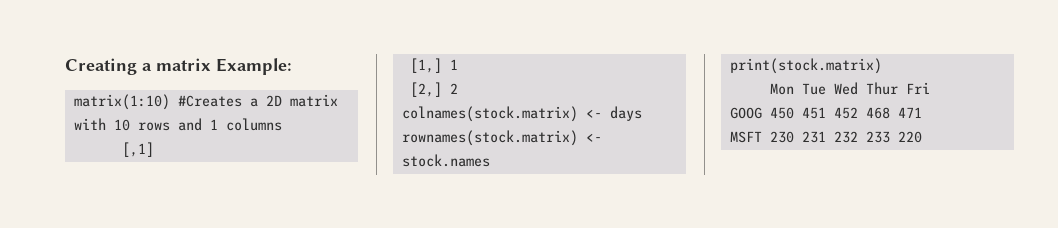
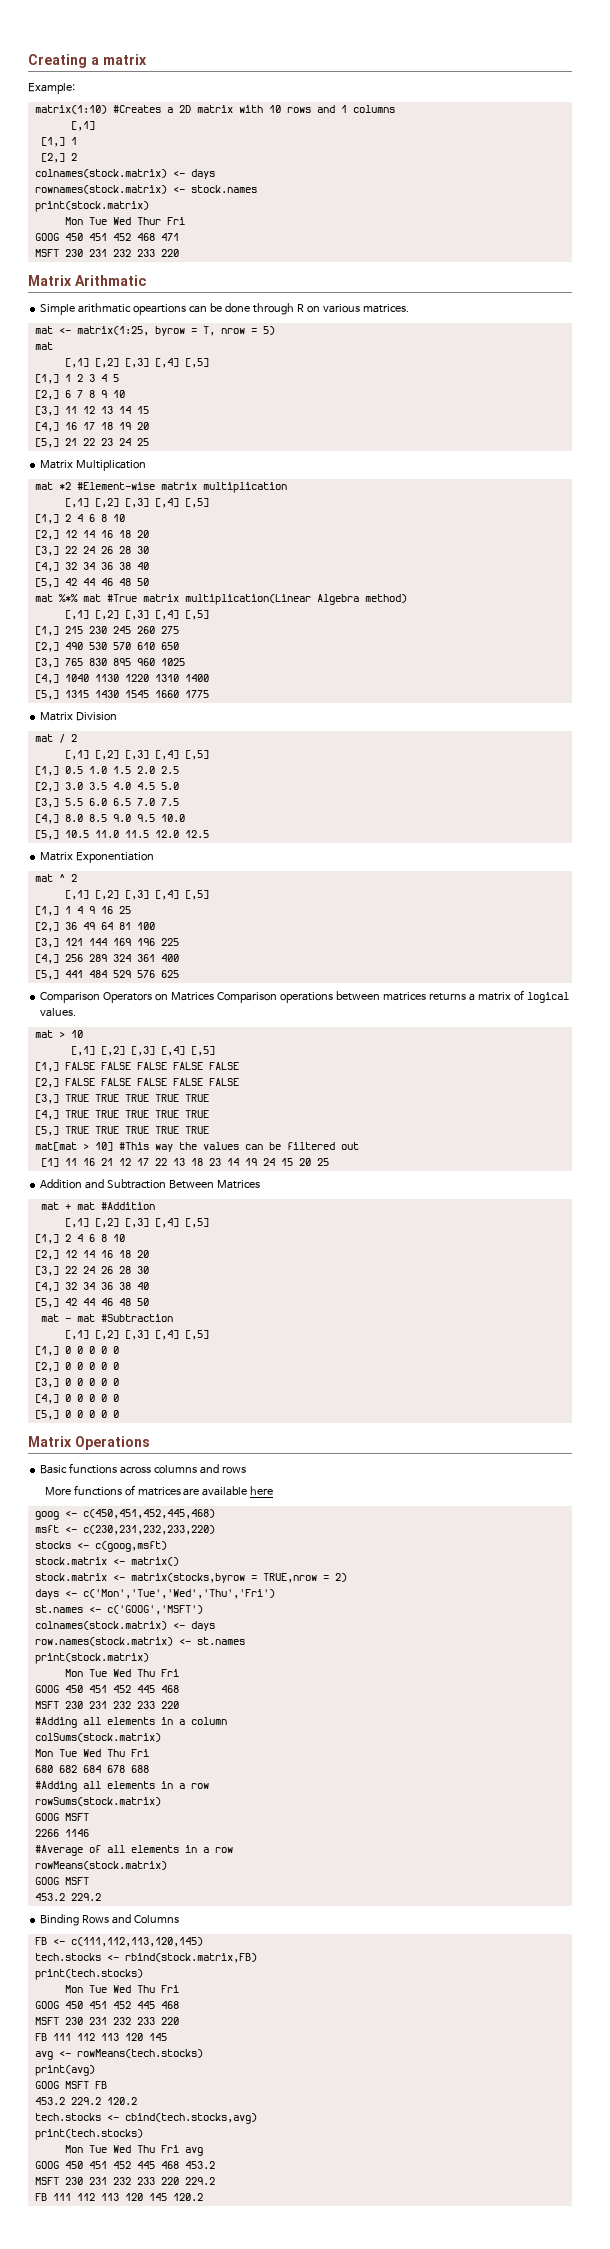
(211, 64) none -> (147, 59) //
(923, 137) none -> [28,275,146,286] [40,303,409,315] [34,326,275,336] [34,342,53,350] [64,358,209,368] [34,374,119,384] [34,390,125,400] [34,406,149,416] [34,422,149,432] [34,438,149,448] [40,460,147,471] [34,482,287,493] [64,498,209,508] [34,514,125,524] [34,530,149,540] [34,546,149,556] [34,562,149,572] [34,578,149,588] [34,594,407,605] [64,610,209,620] [34,626,179,636] [34,642,179,652] [34,658,185,668] [34,674,209,684] [34,690,209,700] [40,712,118,721] [34,734,77,743] [64,750,209,760] [34,766,179,776] [34,782,179,792] [34,798,179,808] [34,814,185,824] [34,830,209,840] [40,852,155,863] [34,874,77,882] [64,890,209,900] [34,906,131,916] [34,922,155,932] [34,938,179,948] [34,954,179,964] [34,970,179,980] [40,990,569,1003] [40,1008,77,1017] [34,1030,83,1038] [70,1046,215,1056] [34,1062,239,1072] [34,1078,239,1088] [34,1094,209,1104] [34,1110,209,1120] [34,1126,209,1136] [34,1142,359,1152] [40,1158,329,1167] [40,1179,260,1189] [40,1202,155,1210] [64,1218,209,1228] [34,1234,125,1244] [34,1250,149,1260] [34,1266,149,1276] [34,1282,149,1292] [34,1298,149,1308] [40,1314,173,1322] [64,1330,209,1340] [34,1346,119,1356] [34,1362,119,1372] [34,1378,119,1388] [34,1394,119,1404] [34,1410,119,1420] [28,1436,150,1450] [40,1463,246,1474] [44,1485,274,1496] [34,1509,215,1520] [34,1525,215,1535] [34,1541,167,1552] [34,1557,179,1566] [34,1573,347,1583] [34,1589,275,1599] [34,1605,203,1615] [34,1621,215,1631] [34,1637,245,1646] [34,1653,149,1664] [64,1669,179,1677] [34,1685,179,1693] [34,1701,179,1709] [34,1717,227,1728] [34,1733,161,1742] [34,1749,149,1757] [34,1765,149,1773] [34,1781,209,1792] [34,1797,161,1806] [34,1813,89,1821] [34,1829,89,1837] [34,1845,233,1856] [34,1861,167,1870] [34,1877,89,1885] [34,1893,101,1901] [40,1914,180,1926] [34,1937,203,1947] [34,1953,257,1963] [34,1969,143,1980] [64,1985,179,1993] [34,2001,179,2009] [34,2017,179,2025] [34,2033,167,2041] [34,2049,203,2060] [34,2065,95,2076] [34,2081,107,2089] [34,2097,137,2105] [34,2113,257,2124] [34,2129,143,2140] [64,2145,203,2156] [34,2161,215,2169] [34,2177,215,2185] [34,2193,203,2201] // Matrix Arithmatic // Simple arithmatic opeartions can be done through R on various matrices. // mat <- matrix(1:25, byrow = T, nrow = 5) // mat // [,1] [,2] [,3] [,4] [,5] // [1,] 1 2 3 4 5 // [2,] 6 7 8 9 10 // [3,] 11 12 13 14 15 // [4,] 16 17 18 19 20 // [5,] 21 22 23 24 25 // Matrix Multiplication // mat *2 #Element-wise matrix multiplication // [,1] [,2] [,3] [,4] [,5] // [1,] 2 4 6 8 10 // [2,] 12 14 16 18 20 // [3,] 22 24 26 28 30 // [4,] 32 34 36 38 40 // [5,] 42 44 46 48 50 // mat %*% mat #True matrix multiplication(Linear Algebra method) // [,1] [,2] [,3] [,4] [,5] // [1,] 215 230 245 260 275 // [2,] 490 530 570 610 650 // [3,] 765 830 895 960 1025 // [4,] 1040 1130 1220 1310 1400 // [5,] 1315 1430 1545 1660 1775 // Matrix Division // mat / 2 // [,1] [,2] [,3] [,4] [,5] // [1,] 0.5 1.0 1.5 2.0 2.5 // [2,] 3.0 3.5 4.0 4.5 5.0 // [3,] 5.5 6.0 6.5 7.0 7.5 // [4,] 8.0 8.5 9.0 9.5 10.0 // [5,] 10.5 11.0 11.5 12.0 12.5 // Matrix Exponentiation // mat ^ 2 // [,1] [,2] [,3] [,4] [,5] // [1,] 1 4 9 16 25 // [2,] 36 49 64 81 100 // [3,] 121 144 169 196 225 // [4,] 256 289 324 361 400 // [5,] 441 484 529 576 625 // Comparison Operators on Matrices Comparison operations between matrices returns a matrix of logical values. // mat > 10 // [,1] [,2] [,3] [,4] [,5] // [1,] FALSE FALSE FALSE FALSE FALSE // [2,] FALSE FALSE FALSE FALSE FALSE // [3,] TRUE TRUE TRUE TRUE TRUE // [4,] TRUE TRUE TRUE TRUE TRUE // [5,] TRUE TRUE TRUE TRUE TRUE // mat[mat > 10] #This way the values can be filtered out // [1] 11 16 21 12 17 22 13 18 23 14 19 24 15 20 25 // Addition and Subtraction Between Matrices // mat + mat #Addition // [,1] [,2] [,3] [,4] [,5] // [1,] 2 4 6 8 10 // [2,] 12 14 16 18 20 // [3,] 22 24 26 28 30 // [4,] 32 34 36 38 40 // [5,] 42 44 46 48 50 // mat - mat #Subtraction // [,1] [,2] [,3] [,4] [,5] // [1,] 0 0 0 0 0 // [2,] 0 0 0 0 0 // [3,] 0 0 0 0 0 // [4,] 0 0 0 0 0 // [5,] 0 0 0 0 0 // Matrix Operations // Basic functions across columns and rows // More functions of matrices are available here // goog <- c(450,451,452,445,468) // msft <- c(230,231,232,233,220) // stocks <- c(goog,msft) // stock.matrix <- matrix() // stock.matrix <- matrix(stocks,byrow = TRUE,nrow = 2) // days <- c('Mon','Tue','Wed','Thu','Fri') // st.names <- c('GOOG','MSFT') // colnames(stock.matrix) <- days // row.names(stock.matrix) <- st.names // print(stock.matrix) // Mon Tue Wed Thu Fri // GOOG 450 451 452 445 468 // MSFT 230 231 232 233 220 // #Adding all elements in a column // colSums(stock.matrix) // Mon Tue Wed Thu Fri // 680 682 684 678 688 // #Adding all elements in a row // rowSums(stock.matrix) // GOOG MSFT // 2266 1146 // #Average of all elements in a row // rowMeans(stock.matrix) // GOOG MSFT // 453.2 229.2 // Binding Rows and Columns // FB <- c(111,112,113,120,145) // tech.stocks <- rbind(stock.matrix,FB) // print(tech.stocks) // Mon Tue Wed Thu Fri // GOOG 450 451 452 445 468 // MSFT 230 231 232 233 220 // FB 111 112 113 120 145 // avg <- rowMeans(tech.stocks) // print(avg) // GOOG MSFT FB // 453.2 229.2 120.2 // tech.stocks <- cbind(tech.stocks,avg) // print(tech.stocks) // Mon Tue Wed Thu Fri avg // GOOG 450 451 452 445 468 453.2 // MSFT 230 231 232 233 220 229.2 // FB 111 112 113 120 145 120.2

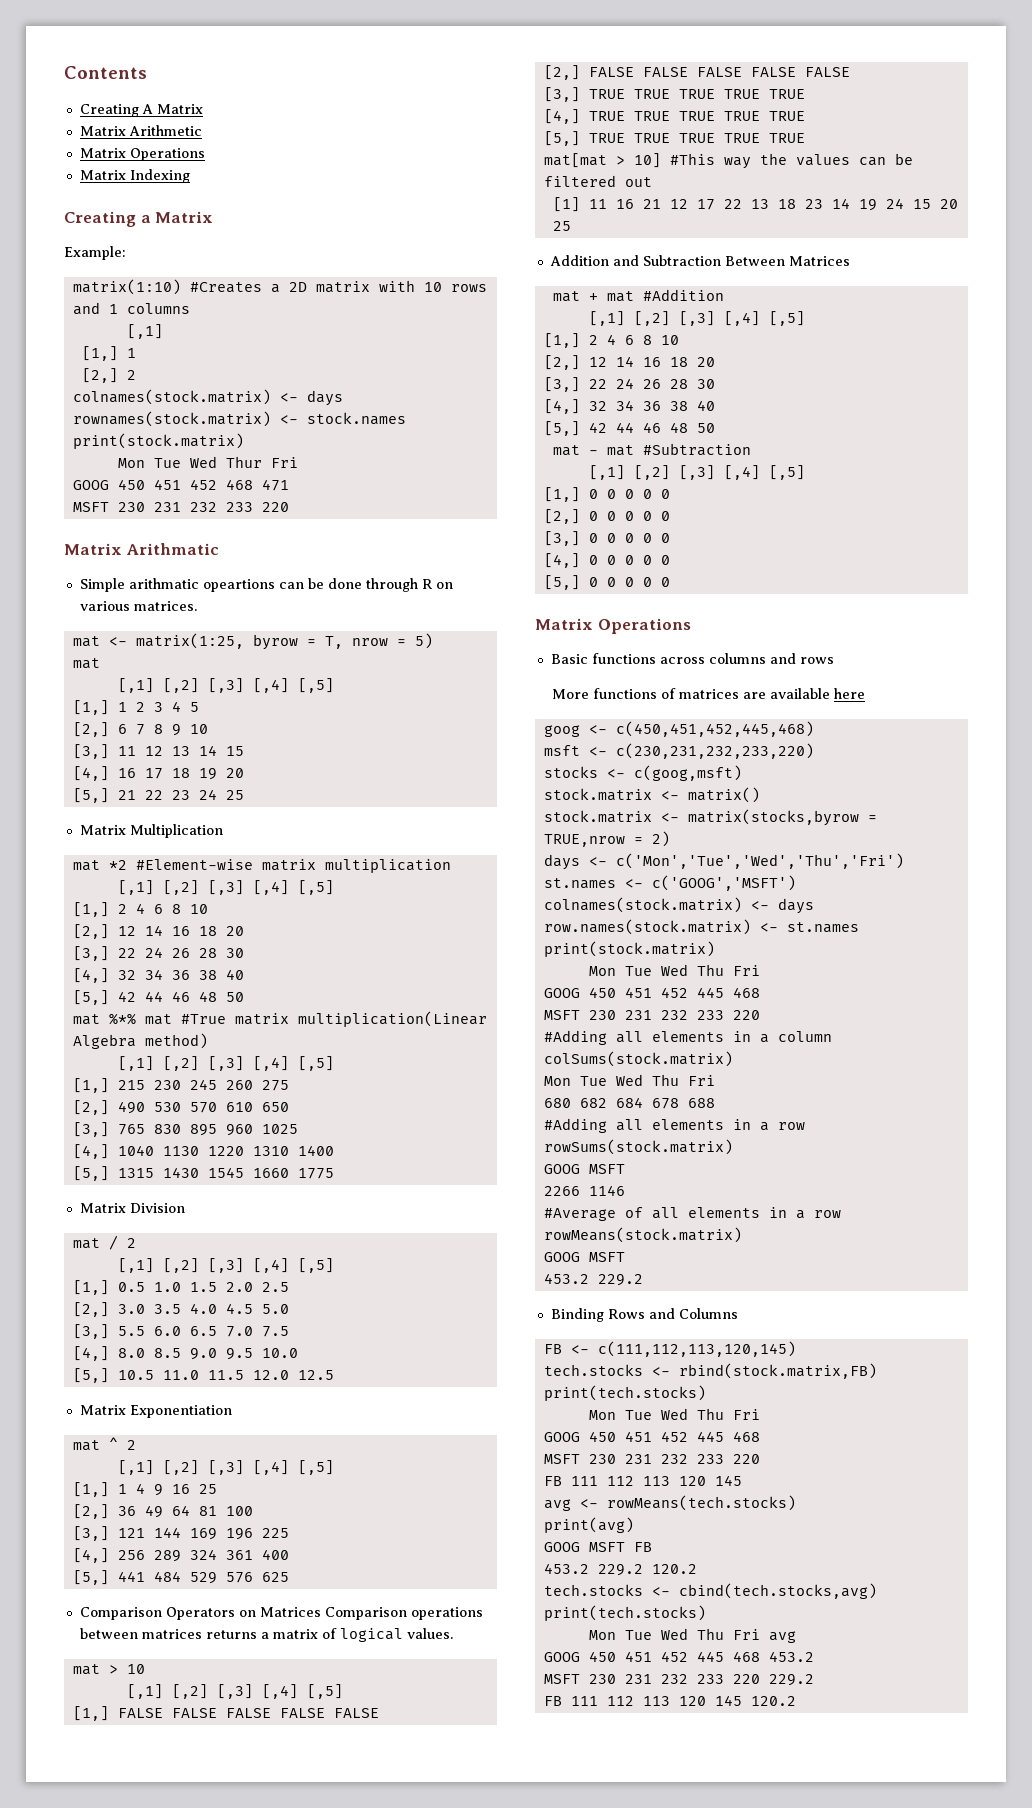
(28, 61) none -> [64,66,147,79] [79,104,203,117] [79,125,202,136] [79,148,205,161] [79,169,190,183] Contents // Creating A Matrix // Matrix Arithmetic // Matrix Operations // Matrix Indexing //
[103,54,147,65] matrix -> [155,211,214,223] Matrix

